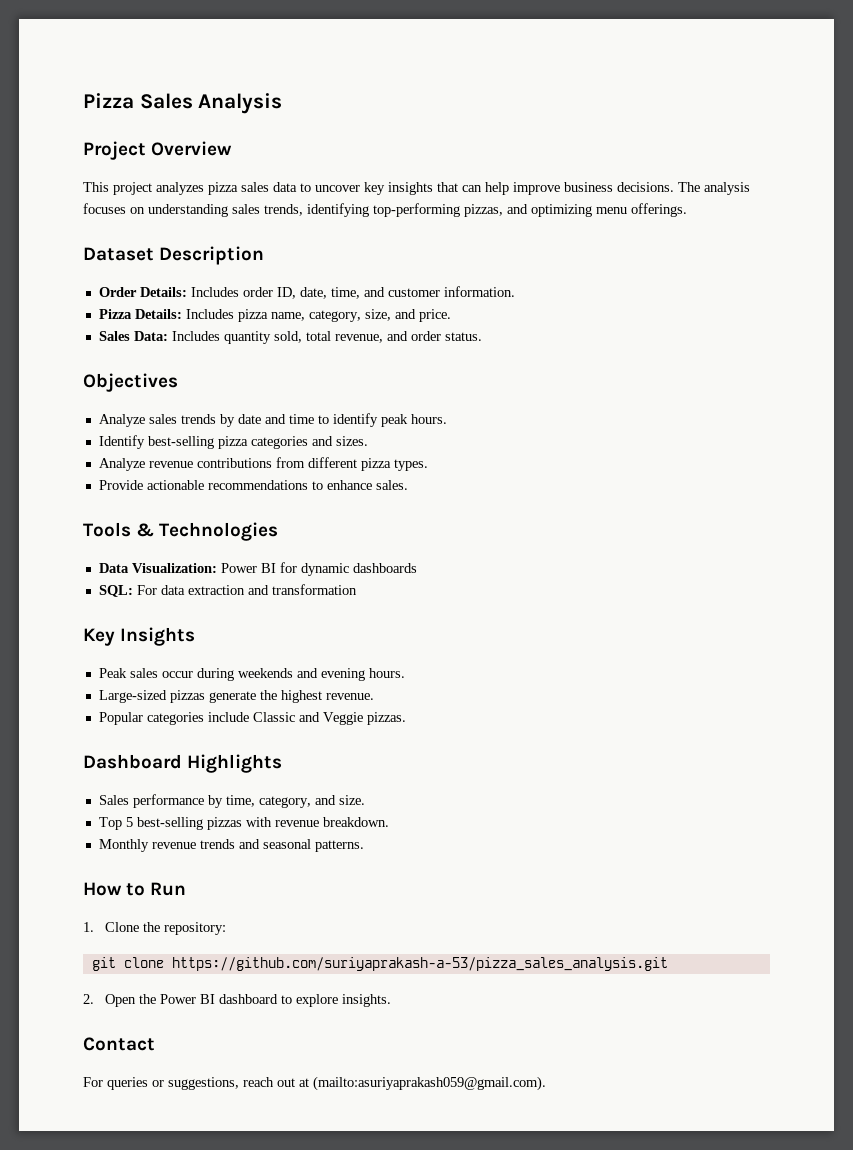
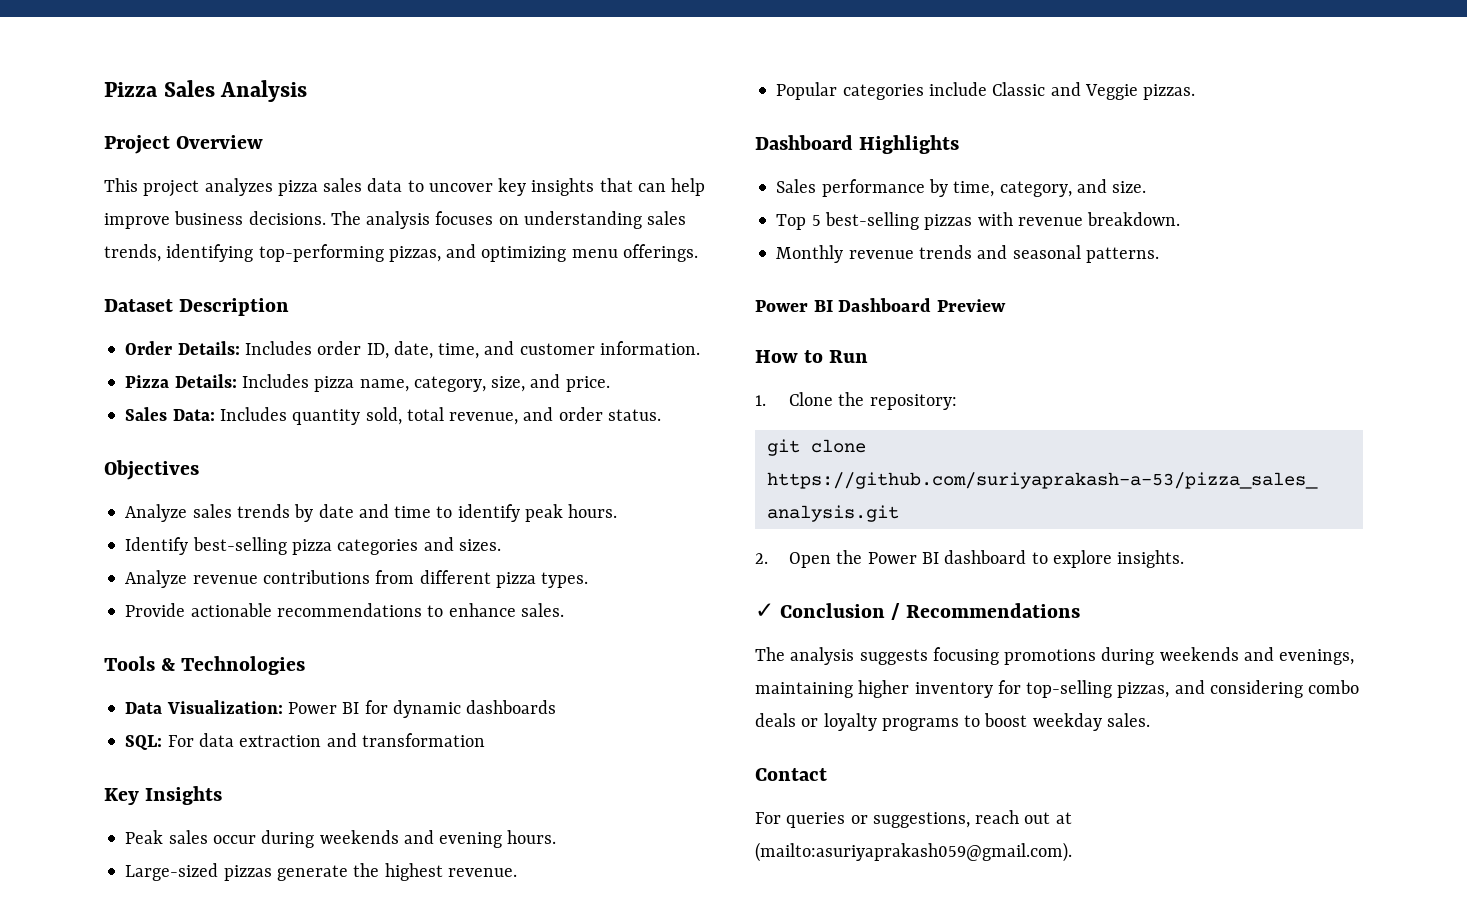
(364, 846) none -> [755,298,1007,312] // Power BI Dashboard Preview
(392, 1000) none -> [755,603,1081,620] [755,647,1355,665] [755,680,1360,698] [755,713,1150,731] // ✓ Conclusion / Recommendations // The analysis suggests focusing promotions during weekends and evenings, maintaining higher inventory for top-selling pizzas, and considering combo deals or loyalty programs to boost weekday sales.

